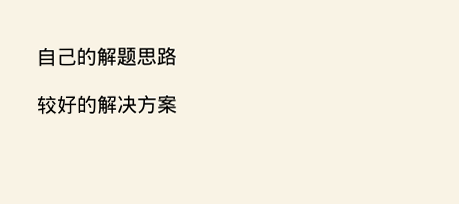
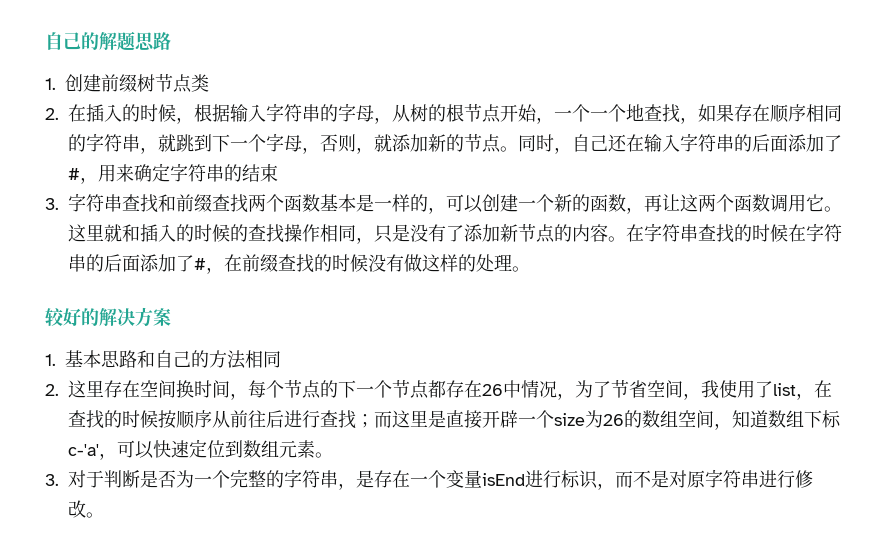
[36,94,178,115] 较好的解决方案 -> [45,74,209,93] [45,103,842,124] [68,133,842,154] [68,163,278,184] [45,193,842,214] [68,223,842,244] [68,254,530,274] [45,307,171,327] [45,350,281,369] [45,380,832,400] [68,410,841,430] [68,439,333,460] [45,469,813,490] [68,500,104,518] 1.创建前缀树节点类 // 2.在插入的时候，根据输入字符串的字母，从树的根节点开始，一个一个地查找，如果存在顺序相同的字符串，就跳到下一个字母，否则，就添加新的节点。同时，自己还在输入字符串的后面添加了#，用来确定字符串的结束 // 3.字符串查找和前缀查找两个函数基本是一样的，可以创建一个新的函数，再让这两个函数调用它。这里就和插入的时候的查找操作相同，只是没有了添加新节点的内容。在字符串查找的时候在字符串的后面添加了#，在前缀查找的时候没有做这样的处理。 // 较好的解决方案 // 1.基本思路和自己的方法相同 // 2.这里存在空间换时间，每个节点的下一个节点都存在26中情况，为了节省空间，我使用了list，在查找的时候按顺序从前往后进行查找；而这里是直接开辟一个size为26的数组空间，知道数组下标c-'a'，可以快速定位到数组元素。 // 3.对于判断是否为一个完整的字符串，是存在一个变量isEnd进行标识，而不是对原字符串进行修改。

